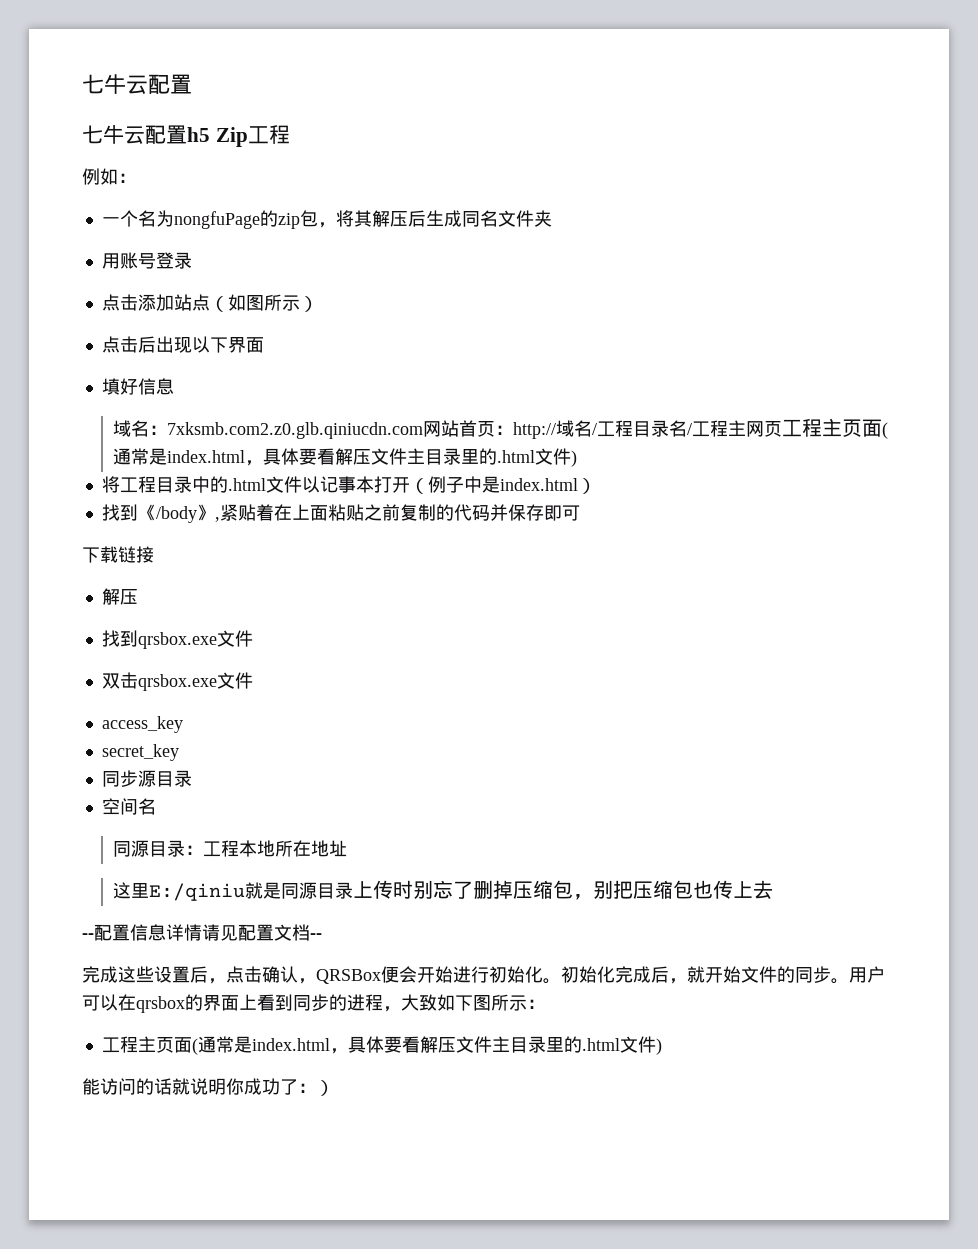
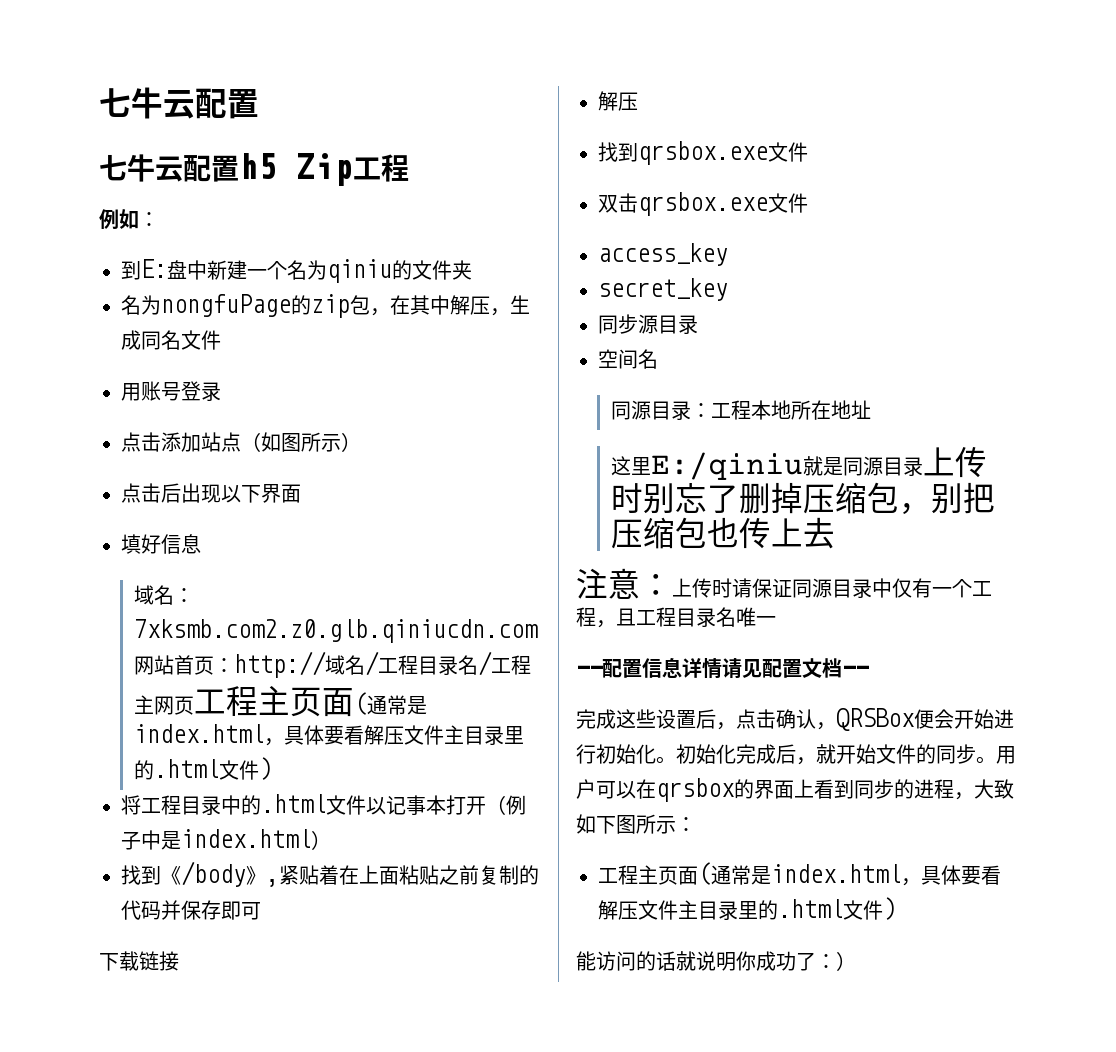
[101,210,138,227] 一个 -> [121,259,472,283] 到E:盘中新建一个名为qiniu的文件夹 //
[335,210,426,227] 将其解压后 -> [390,295,510,316] 在其中解压，
[533,210,552,227] 夹 -> (221, 340) none
(774, 889) none -> [576,568,992,599] [576,607,776,628] // 注意：上传时请保证同源目录中仅有一个工程，且工程目录名唯一

